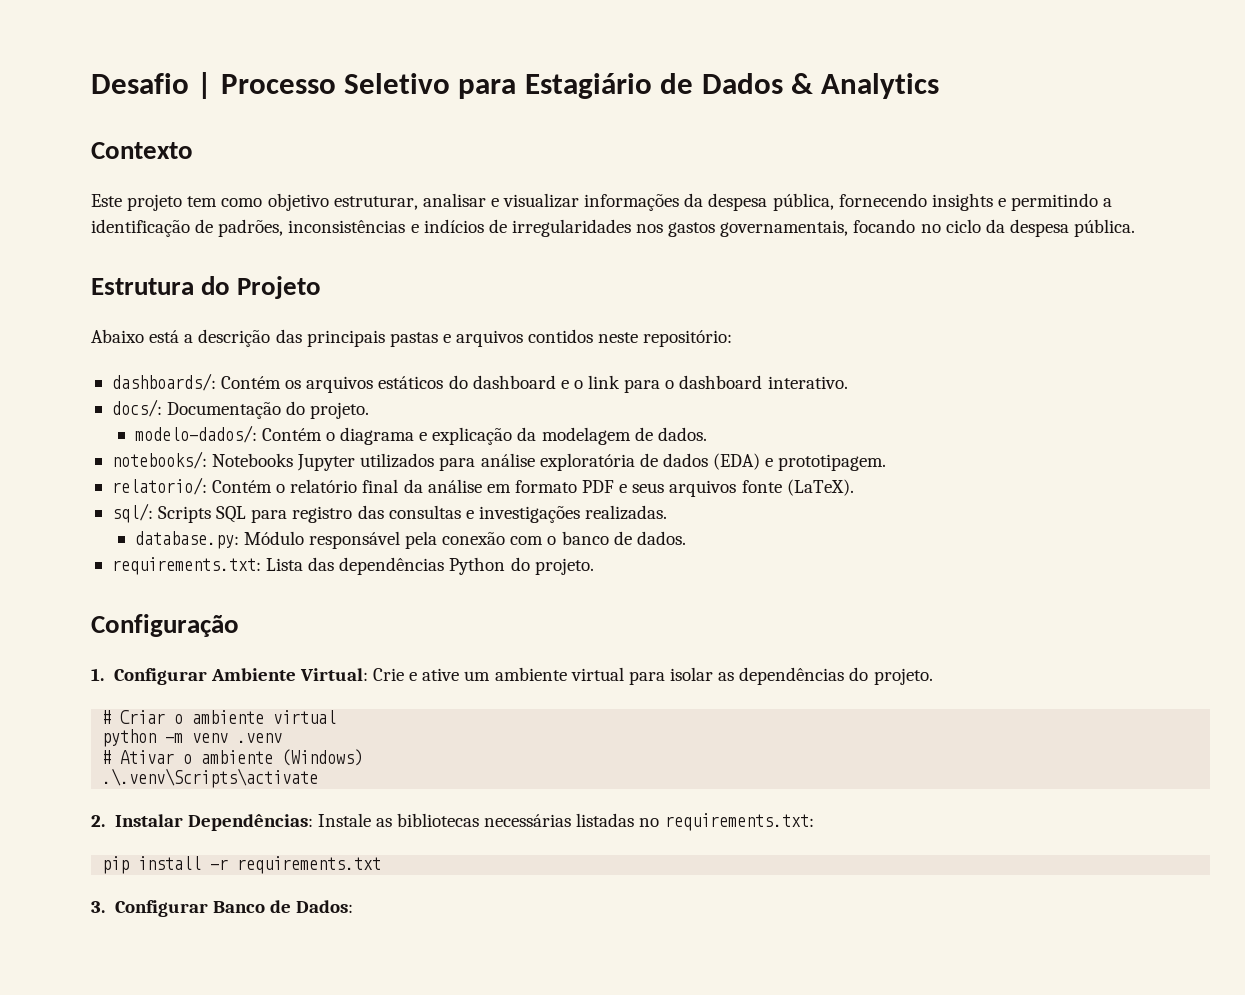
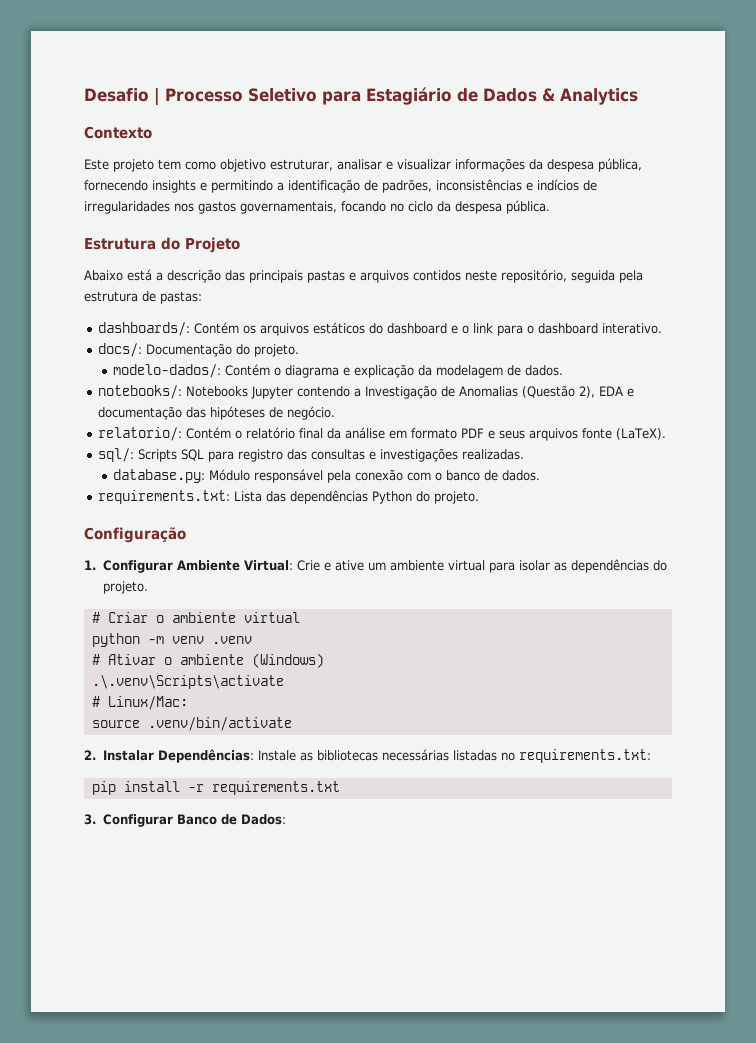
[643,330,733,347] repositório: -> [501,269,643,283] [84,291,202,304] repositório, seguida pela estrutura de pastas:
[360,453,887,471] utilizados para análise exploratória de dados (EDA) e prototipagem. -> [297,385,635,399] [98,406,336,420] contendo a Investigação de Anomalias (Questão 2), EDA e documentação das hipóteses de negócio.
(319, 778) none -> [91,696,188,710] [91,717,292,731] // # Linux/Mac: // source .venv/bin/activate

